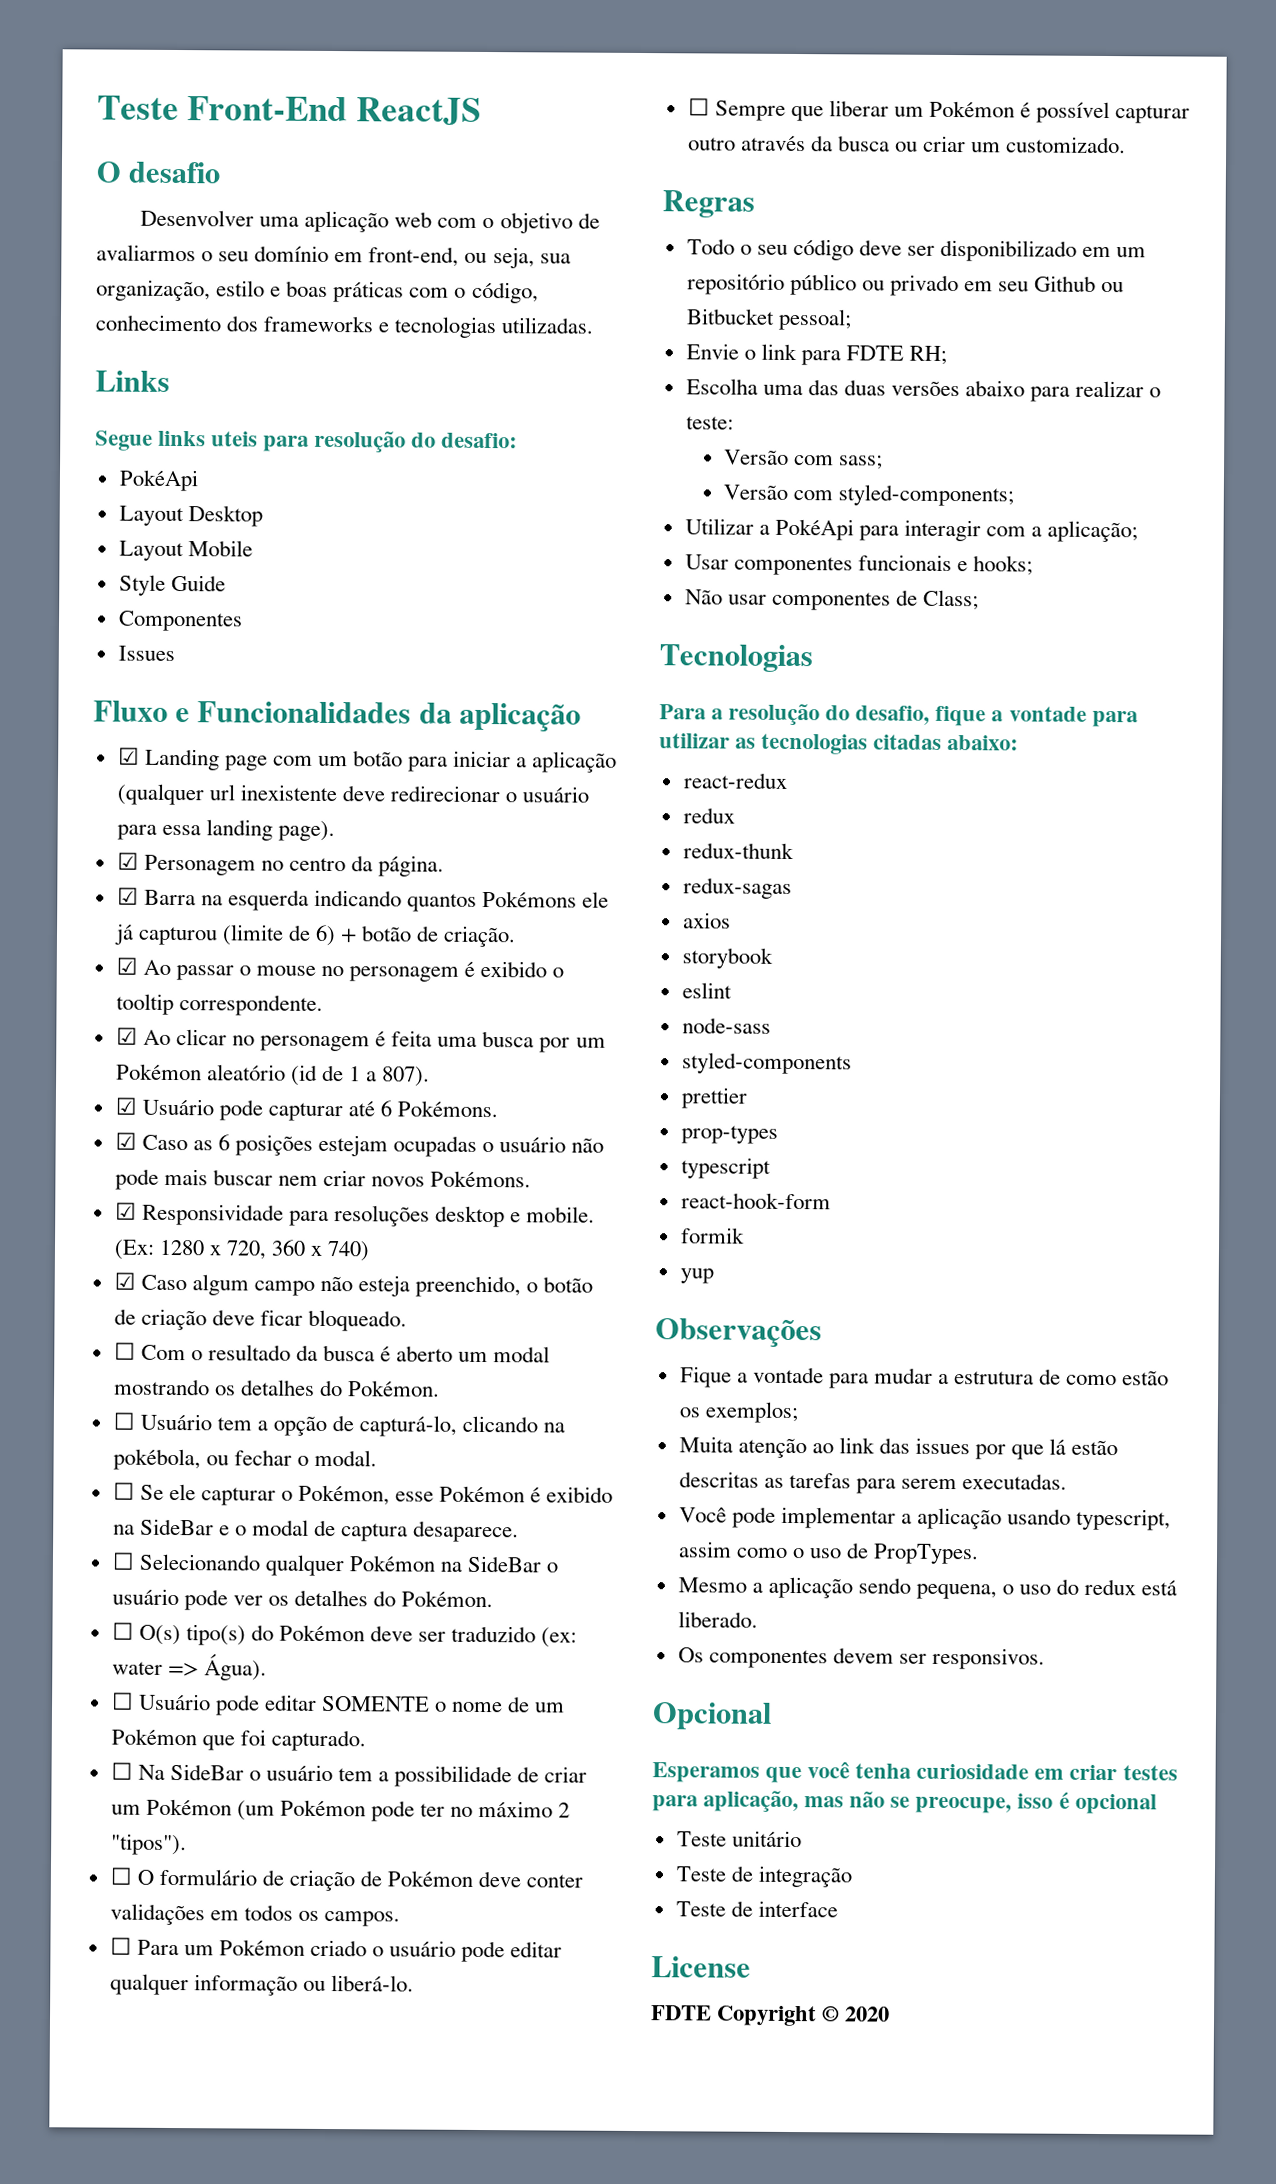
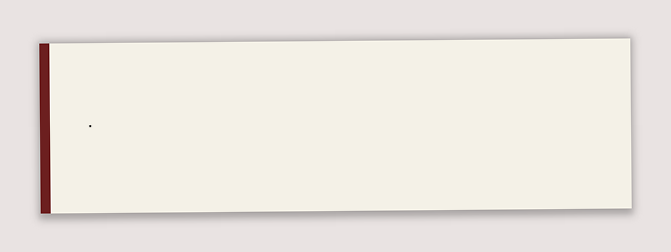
[97,95,481,126] [96,161,221,184] [140,209,600,234] [96,244,571,269] [96,279,539,304] [95,314,594,339] [95,370,170,392] [95,430,519,453] [118,469,199,492] [118,505,263,527] [118,540,253,562] [118,574,226,596] [117,610,243,632] [117,645,175,661] [93,700,581,732] [117,747,618,773] [116,783,590,806] [116,819,335,842] [116,852,445,877] [116,887,610,912] [113,923,517,948] [115,957,565,982] [115,993,323,1016] [115,1027,606,1053] [115,1063,431,1087] [114,1097,499,1122] [114,1132,605,1157] [114,1168,532,1190] [114,1202,596,1228] [113,1239,371,1262] [113,1272,594,1298] [113,1308,408,1332] [113,1342,551,1363] [113,1378,441,1397] [112,1412,566,1437] [112,1448,378,1471] [112,1482,614,1506] [112,1518,520,1543] [111,1552,559,1577] [111,1588,494,1611] [111,1622,578,1648] [111,1653,267,1681] [111,1692,566,1716] [110,1728,366,1752] [110,1762,588,1788] [110,1798,571,1822] [110,1833,187,1856] [109,1867,584,1892] [109,1903,401,1927] [109,1937,563,1963] [109,1973,414,1996] [687,98,1191,124] [687,135,1127,154] [662,190,755,218] [686,238,1147,262] [686,273,1125,297] [685,308,852,331] [685,343,948,366] [685,378,1162,402] [685,416,734,430] [724,449,884,470] [723,484,1015,507] [684,518,1139,543] [684,554,1034,576] [684,589,980,611] [659,644,813,673] [659,703,1138,728] [659,733,1020,755] [682,772,788,789] [682,807,735,824] [682,842,794,859] [682,877,792,899] [682,912,731,929] [681,947,773,969] [681,982,732,999] [681,1017,771,1034] [681,1052,852,1075] [680,1087,748,1109] [680,1125,778,1144] [680,1157,771,1179] [680,1192,831,1210] [680,1227,745,1244] [679,1268,714,1284] [655,1318,822,1348] [679,1366,1170,1389] [678,1401,799,1424] [678,1436,1119,1460] [678,1471,1068,1494] [678,1506,1172,1531] [677,1541,980,1565] [677,1576,1178,1600] [677,1611,758,1628] [677,1647,1046,1670] [652,1702,772,1730] [652,1761,1178,1784] [652,1790,1157,1815] [676,1830,802,1848] [675,1865,853,1888] [675,1900,838,1918] [651,1956,751,1978] [651,2005,891,2027] Teste Front-End ReactJS // O desafio // Desenvolver uma aplicação web com o objetivo de avaliarmos o seu domínio em front-end, ou seja, sua organização, estilo e boas práticas com o código, conhecimento dos frameworks e tecnologias utilizadas. // Links // Segue links uteis para resolução do desafio: // PokéApi // Layout Desktop // Layout Mobile // Style Guide // Componentes // Issues // Fluxo e Funcionalidades da aplicação // ☑ Landing page com um botão para iniciar a aplicação (qualquer url inexistente deve redirecionar o usuário para essa landing page). // ☑ Personagem no centro da página. // ☑ Barra na esquerda indicando quantos Pokémons ele já capturou (limite de 6) + botão de criação. // ☑ Ao passar o mouse no personagem é exibido o tooltip correspondente. // ☑ Ao clicar no personagem é feita uma busca por um Pokémon aleatório (id de 1 a 807). // ☑ Usuário pode capturar até 6 Pokémons. // ☑ Caso as 6 posições estejam ocupadas o usuário não pode mais buscar nem criar novos Pokémons. // ☑ Responsividade para resoluções desktop e mobile. (Ex: 1280 x 720, 360 x 740) // ☑ Caso algum campo não esteja preenchido, o botão de criação deve ficar bloqueado. // ☐ Com o resultado da busca é aberto um modal mostrando os detalhes do Pokémon. // ☐ Usuário tem a opção de capturá-lo, clicando na pokébola, ou fechar o modal. // ☐ Se ele capturar o Pokémon, esse Pokémon é exibido na SideBar e o modal de captura desaparece. // ☐ Selecionando qualquer Pokémon na SideBar o usuário pode ver os detalhes do Pokémon. // ☐ O(s) tipo(s) do Pokémon deve ser traduzido (ex: water => Água). // ☐ Usuário pode editar SOMENTE o nome de um Pokémon que foi capturado. // ☐ Na SideBar o usuário tem a possibilidade de criar um Pokémon (um Pokémon pode ter no máximo 2 "tipos"). // ☐ O formulário de criação de Pokémon deve conter validações em todos os campos. // ☐ Para um Pokémon criado o usuário pode editar qualquer informação ou liberá-lo. // ☐ Sempre que liberar um Pokémon é possível capturar outro através da busca ou criar um customizado. // Regras // Todo o seu código deve ser disponibilizado em um repositório público ou privado em seu Github ou Bitbucket pessoal; // Envie o link para FDTE RH; // Escolha uma das duas versões abaixo para realizar o teste: // Versão com sass; // Versão com styled-components; // Utilizar a PokéApi para interagir com a aplicação; // Usar componentes funcionais e hooks; // Não usar componentes de Class; // Tecnologias // Para a resolução do desafio, fique a vontade para utilizar as tecnologias citadas abaixo: // react-redux // redux // redux-thunk // redux-sagas // axios // storybook // eslint // node-sass // styled-components // prettier // prop-types // typescript // react-hook-form // formik // yup // Observações // Fique a vontade para mudar a estrutura de como estão os exemplos; // Muita atenção ao link das issues por que lá estão descritas as tarefas para serem executadas. // Você pode implementar a aplicação usando typescript, assim como o uso de PropTypes. // Mesmo a aplicação sendo pequena, o uso do redux está liberado. // Os componentes devem ser responsivos. // Opcional // Esperamos que você tenha curiosidade em criar testes para aplicação, mas não se preocupe, isso é opcional // Teste unitário // Teste de integração // Teste de interface // License // FDTE Copyright © 2020 -> [87,124,94,128] .

